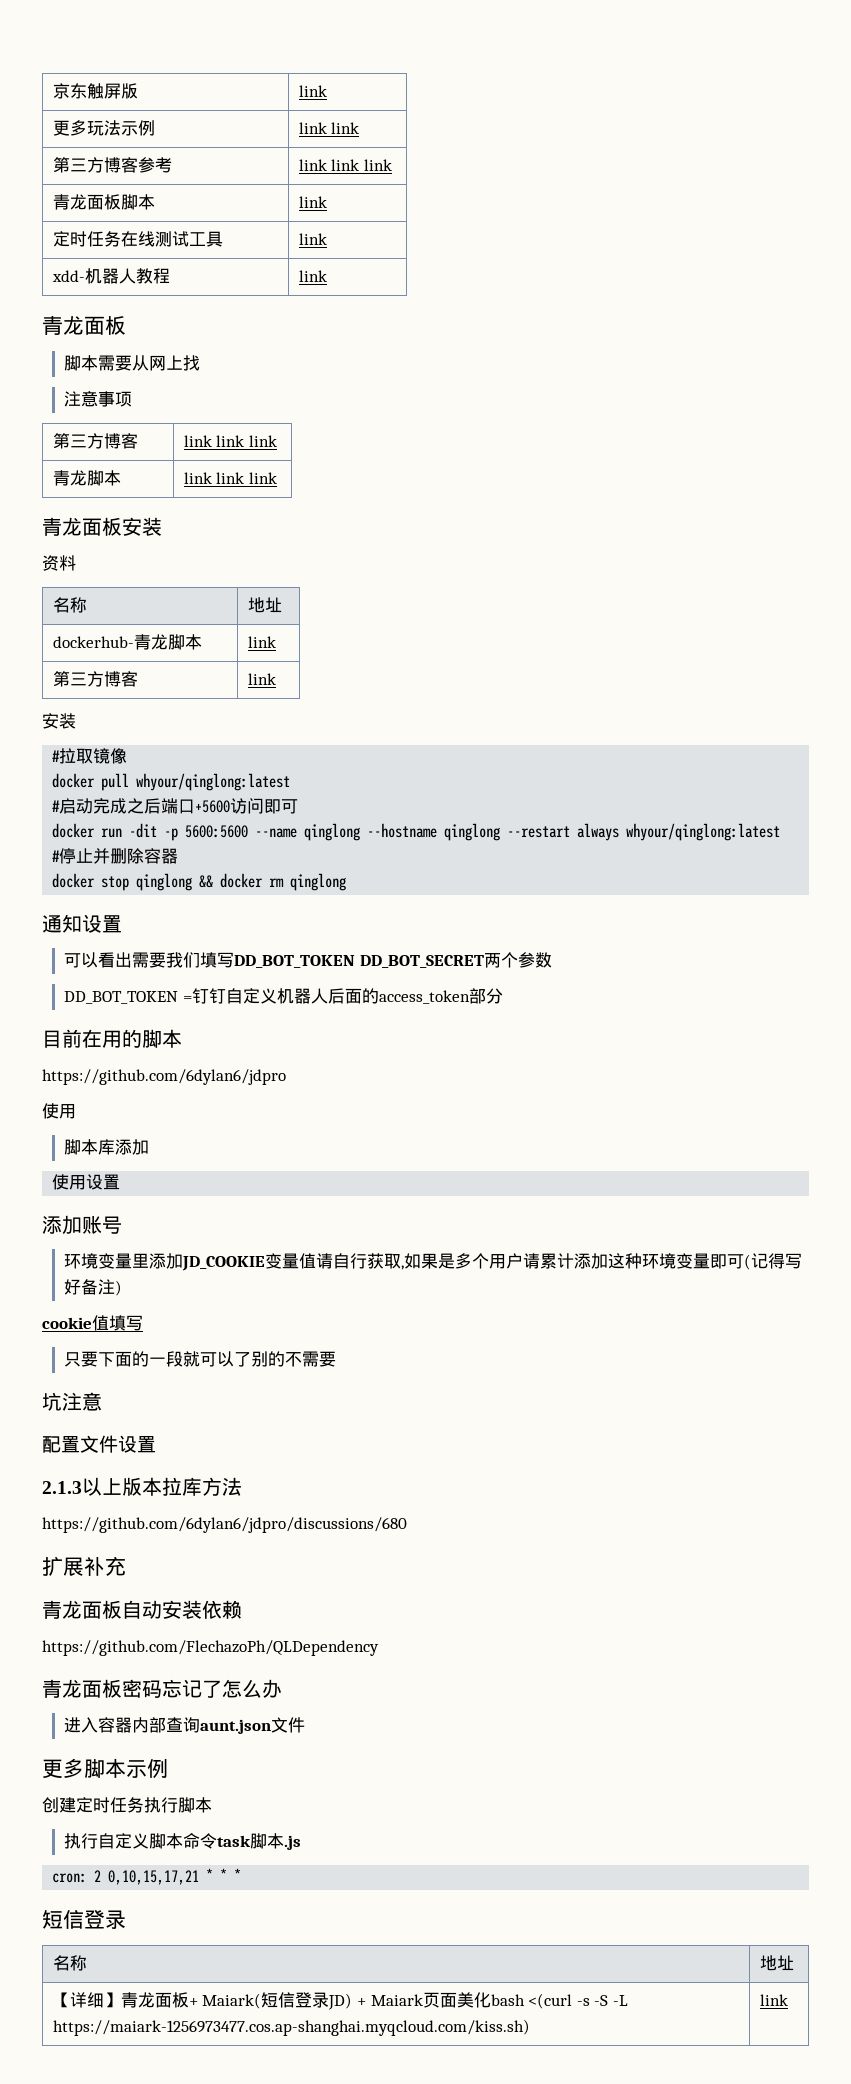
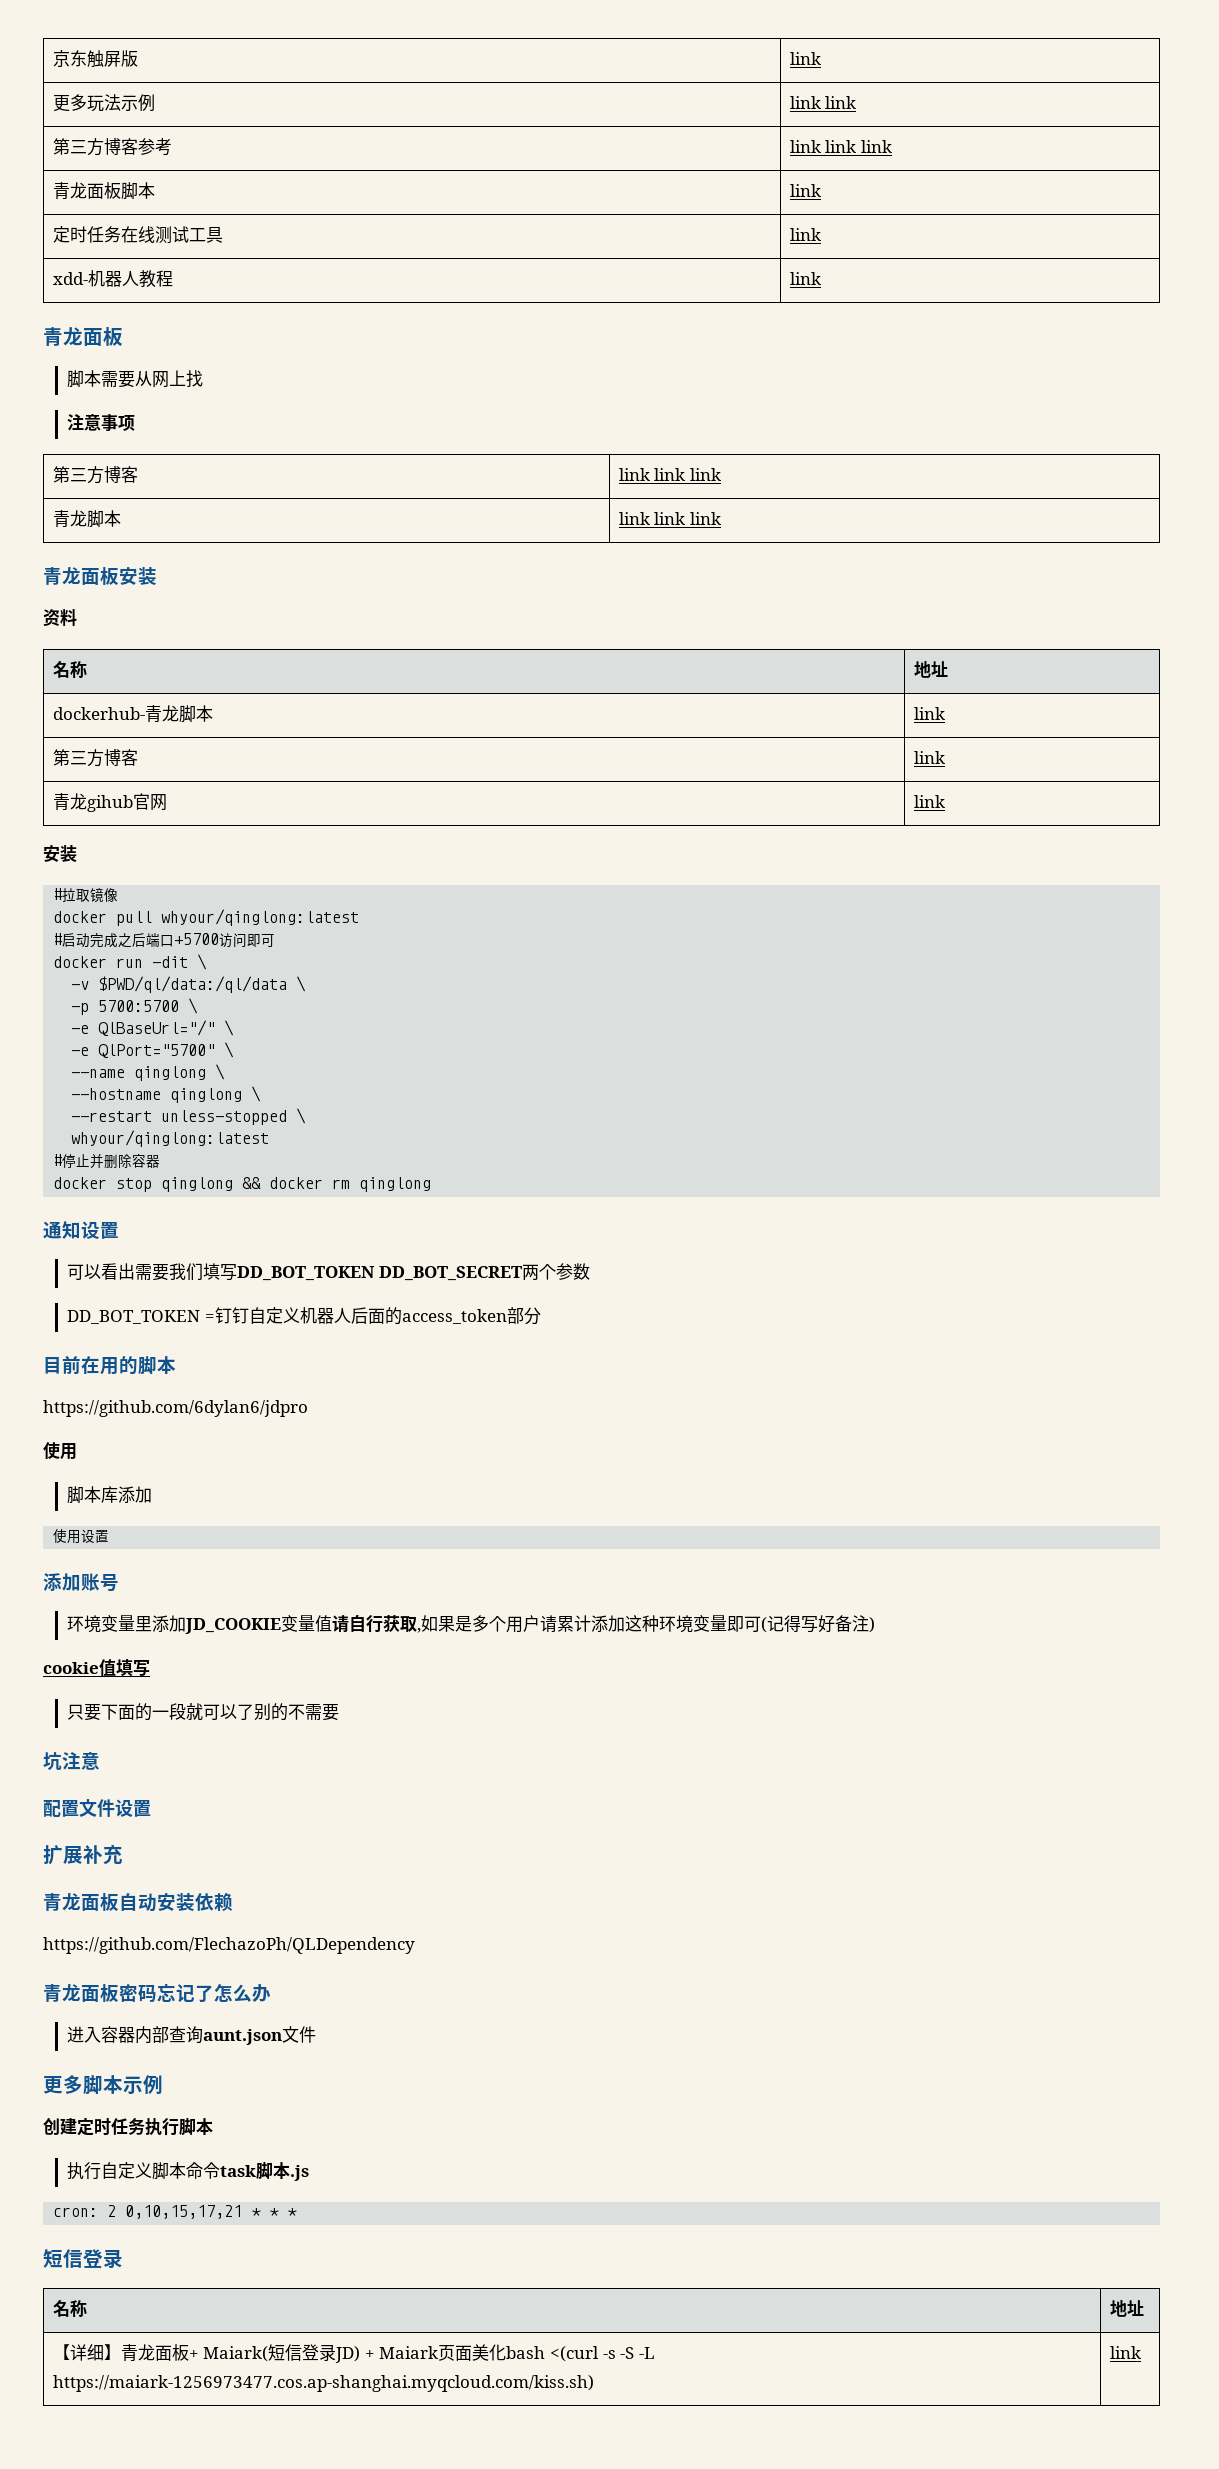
(276, 679) none -> [52,793,167,812] [913,795,945,808] // 青龙gihub官网 | link
[195,800,231,813] +5600 -> [174,933,220,945] +5700
[164,825,249,841] -p 5600:5600 -> [197,954,208,970] [71,976,307,993] [71,998,199,1015] [71,1020,235,1036] [71,1042,235,1058] \ // -v $PWD/ql/data:/ql/data \ // -p 5700:5700 \ // -e QlBaseUrl="/" \ // -e QlPort="5700" \ //
(361, 832) none -> [215,1064,226,1080] \ //
[507,823,620,841] --restart always -> [251,1086,262,1102] [71,1108,307,1125] \ // --restart unless-stopped \ //
[42,1477,242,1496] [42,1517,407,1533] // 2.1.3以上版本拉库方法 // https://github.com/6dylan6/jdpro/discussions/680 -> (151, 1808) none

